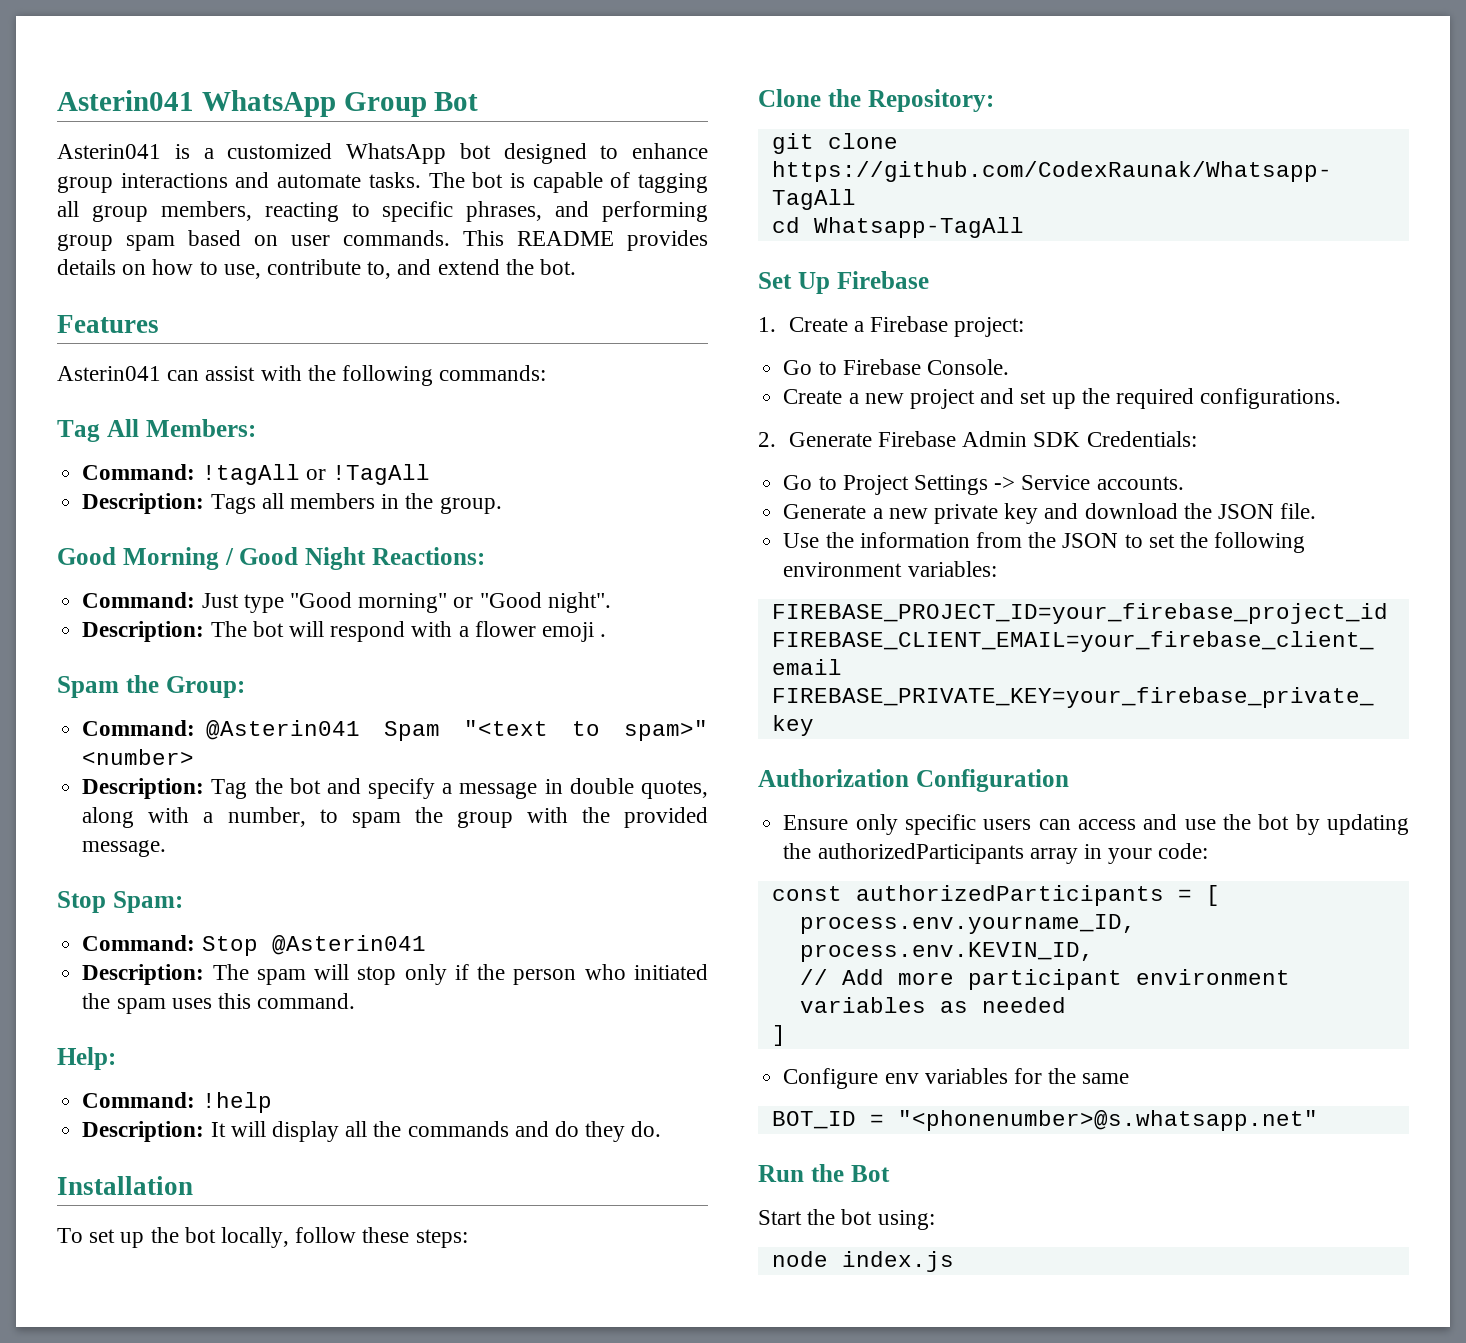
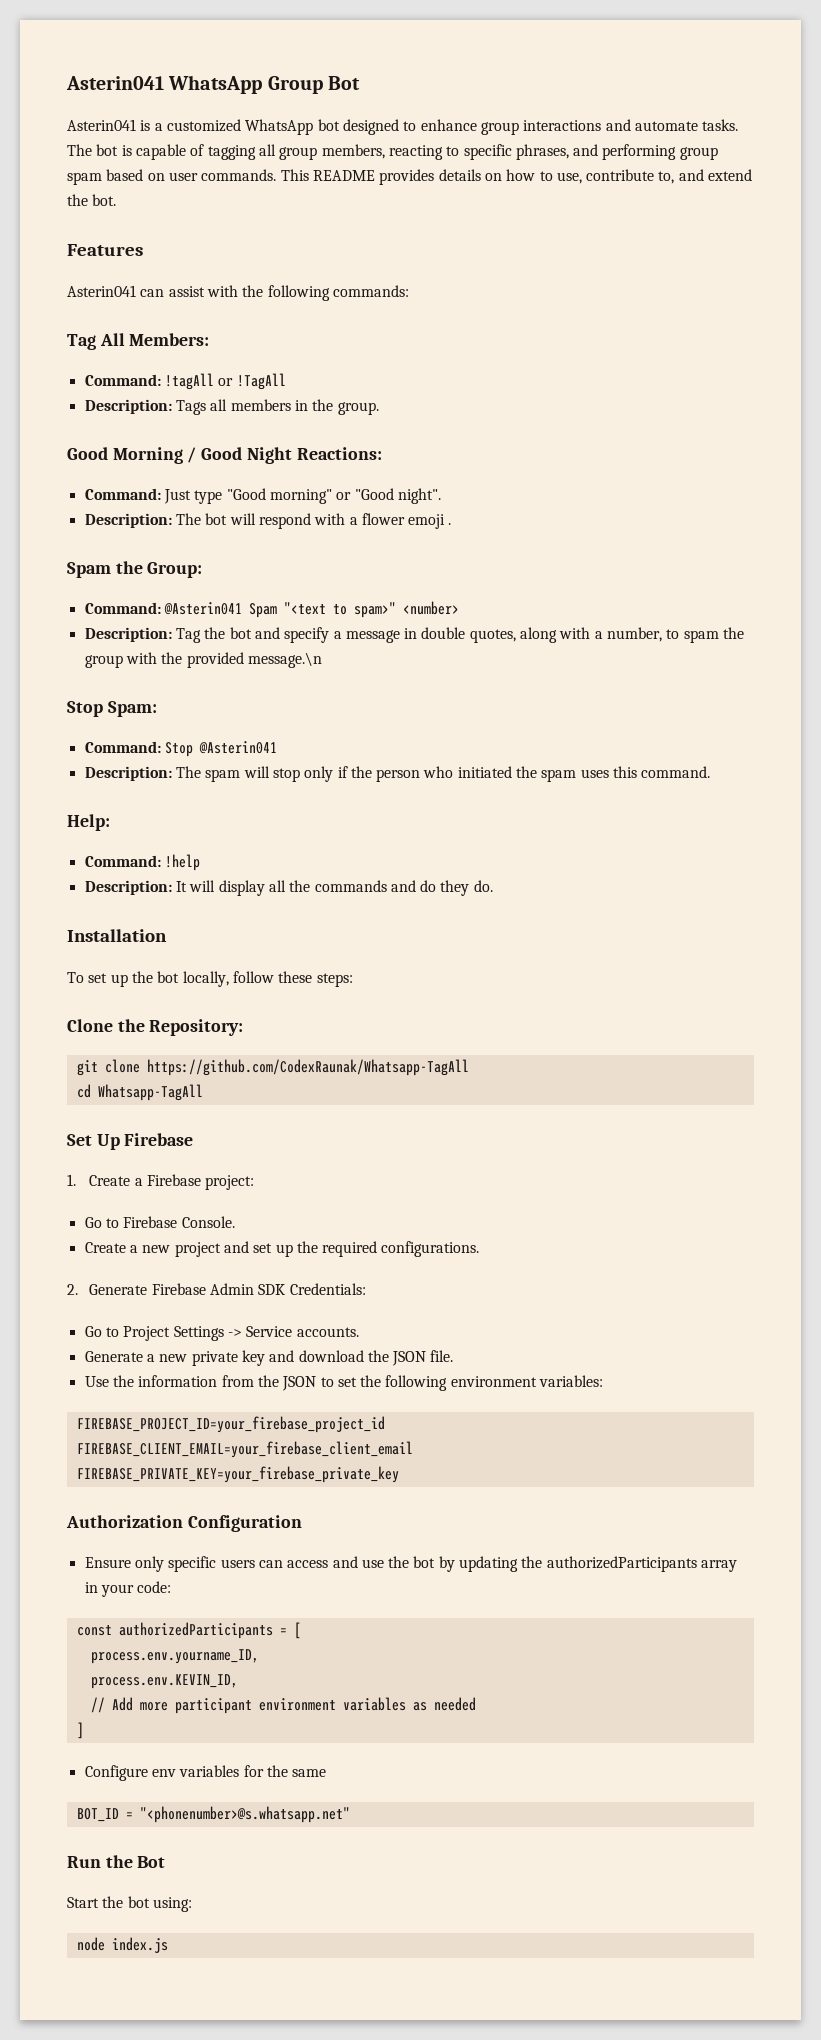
[82,840,167,857] message. -> [247,652,322,668] message.\n

